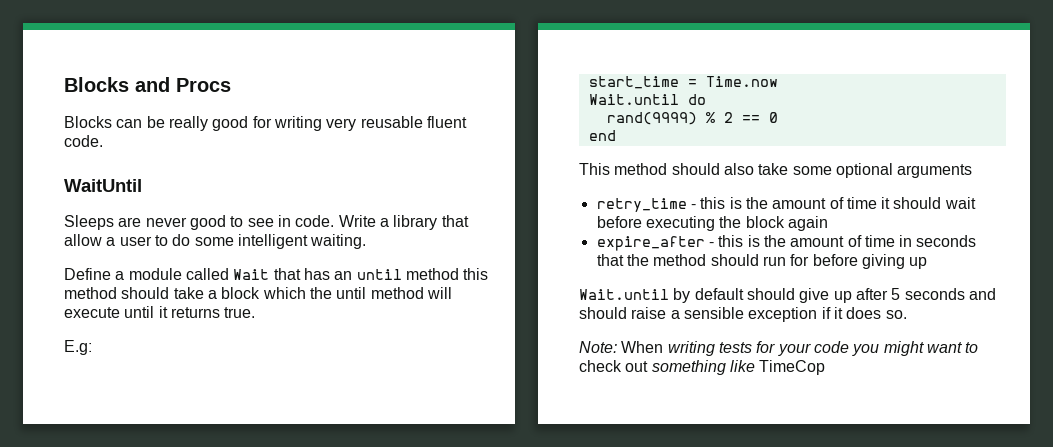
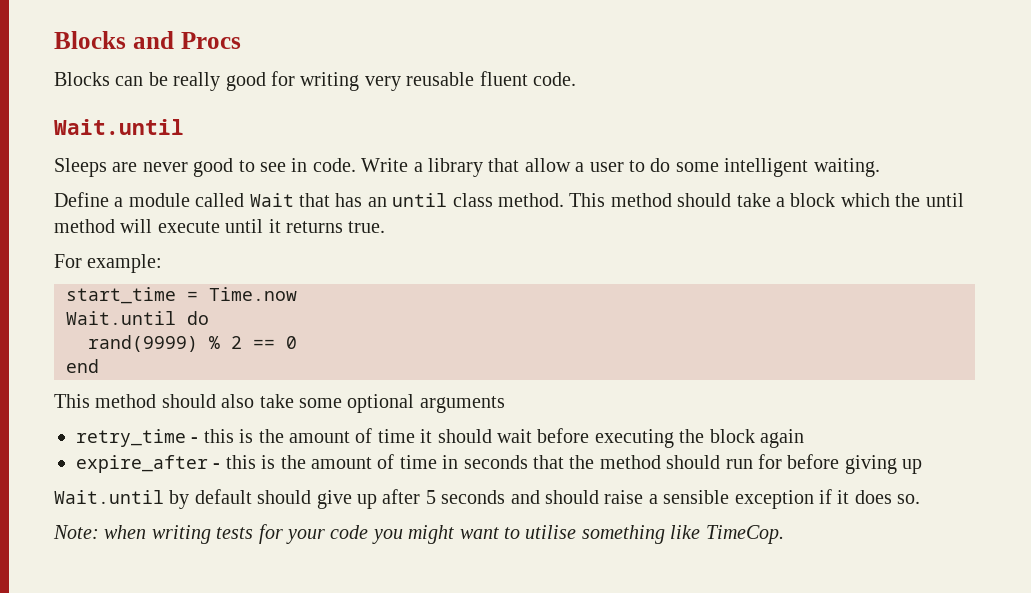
[64,179,142,192] WaitUntil -> [54,119,184,135] Wait.until
[405,268,489,280] method this -> [452,193,606,207] class method. This
[64,340,92,355] E.g: -> [54,254,163,273] For example:
[621,341,664,353] When -> [104,525,147,539] when
[579,360,649,372] check out -> [525,525,577,539] utilise
[759,360,826,375] TimeCop -> [705,525,784,544] TimeCop.

